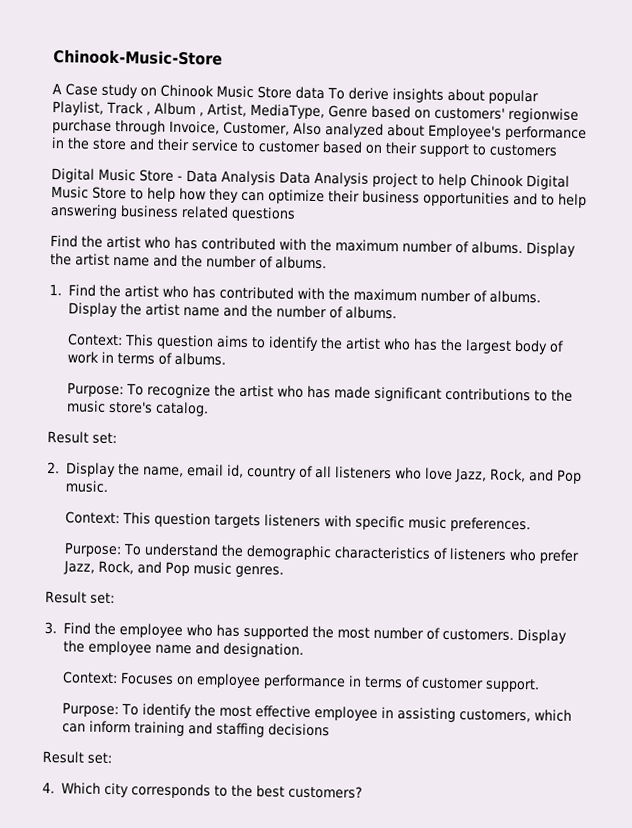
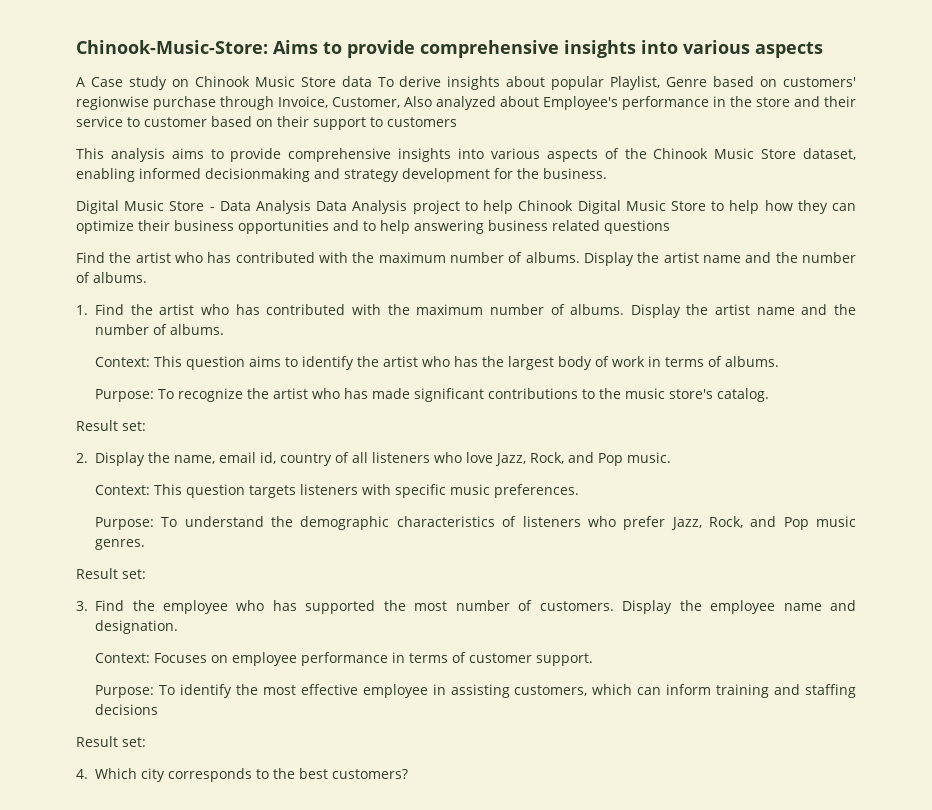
[53,49,223,66] Chinook-Music-Store -> [76,40,823,58] Chinook-Music-Store: Aims to provide comprehensive insights into various aspects
[106,101,325,120] Track , Album , Artist, MediaType, -> (661, 83) none
(558, 150) none -> [76,148,857,162] [76,168,607,182] // This analysis aims to provide comprehensive insights into various aspects of the Chinook Music Store dataset, enabling informed decisionmaking and strategy development for the business.

